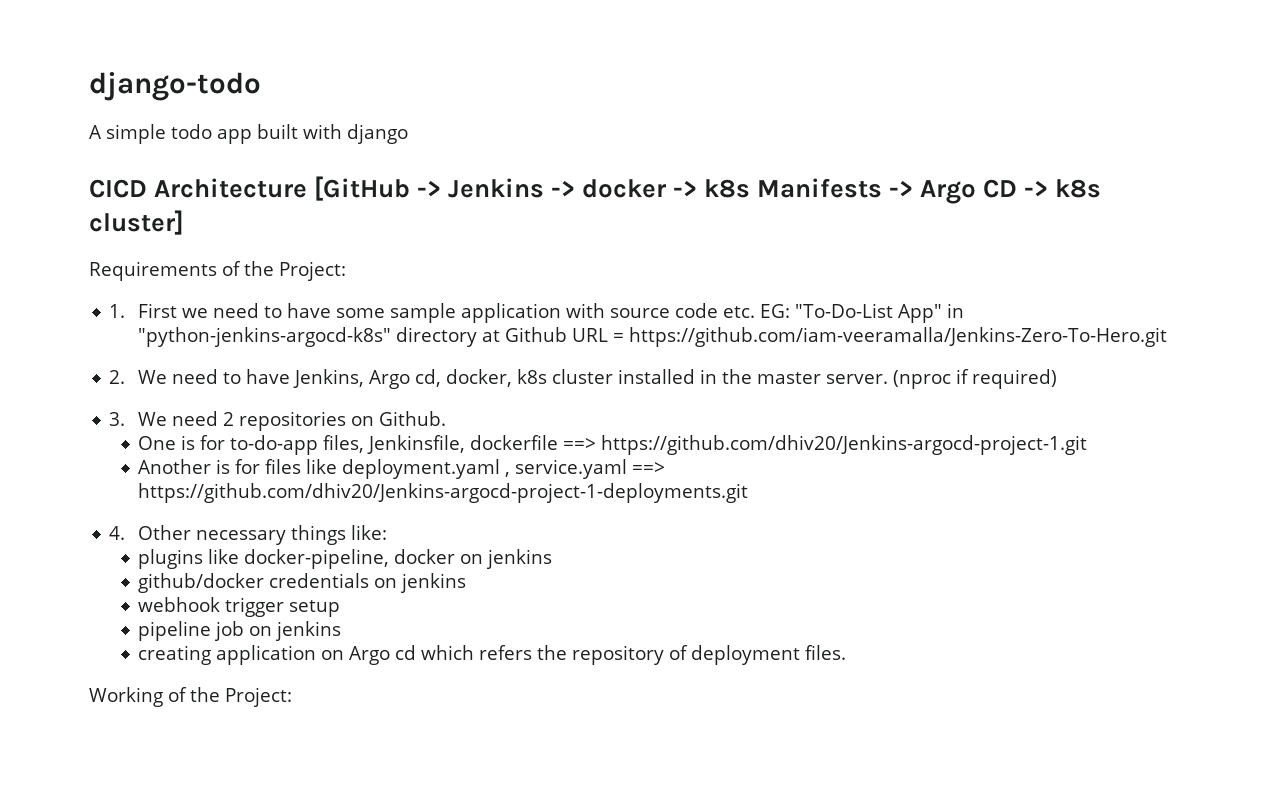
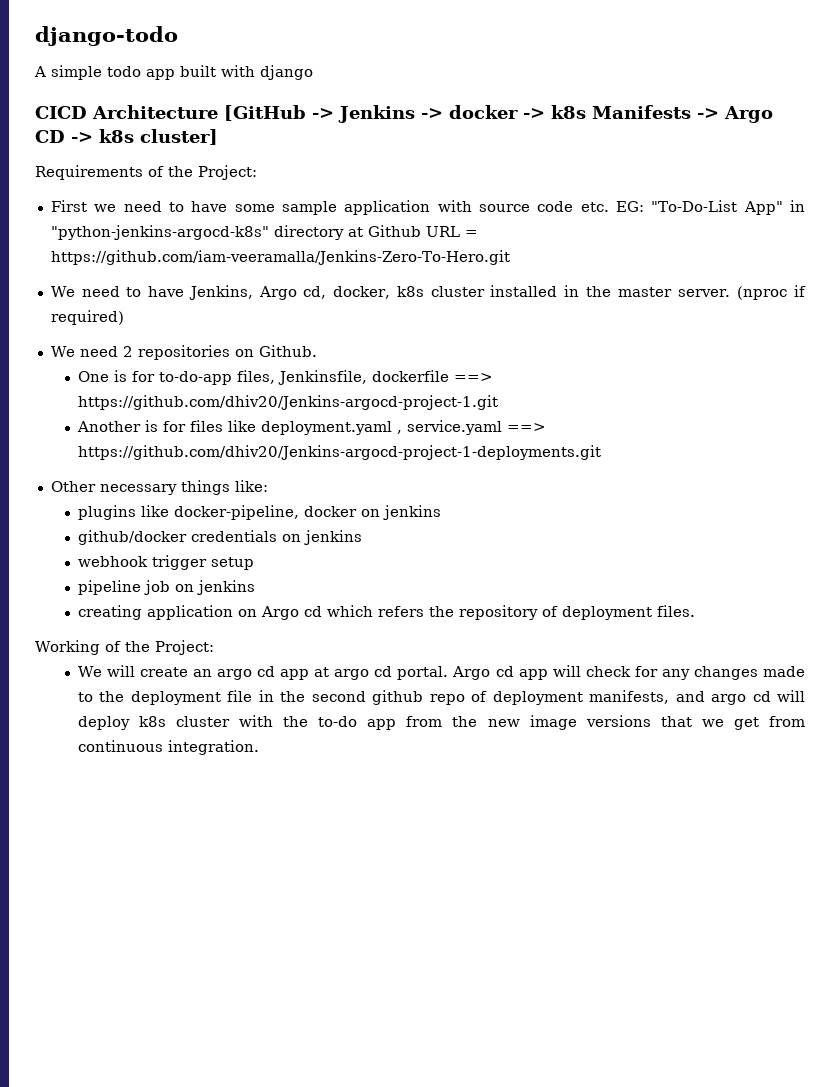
[109,304,126,318] 1. -> (257, 172) none
[109,370,126,384] 2. -> (510, 257) none
[109,412,126,426] 3. -> (124, 317) none
[109,526,126,540] 4. -> (601, 452) none
(292, 697) none -> [77,665,805,680] [77,690,805,705] [77,715,805,730] [77,740,259,755] // We will create an argo cd app at argo cd portal. Argo cd app will check for any changes made to the deployment file in the second github repo of deployment manifests, and argo cd will deploy k8s cluster with the to-do app from the new image versions that we get from continuous integration.

